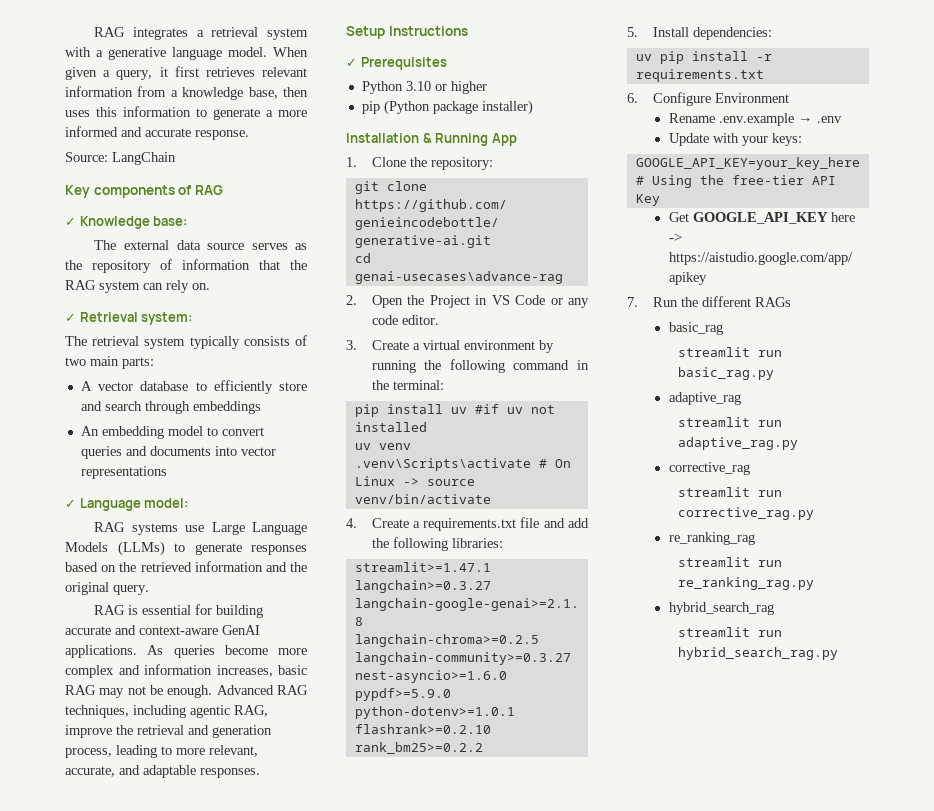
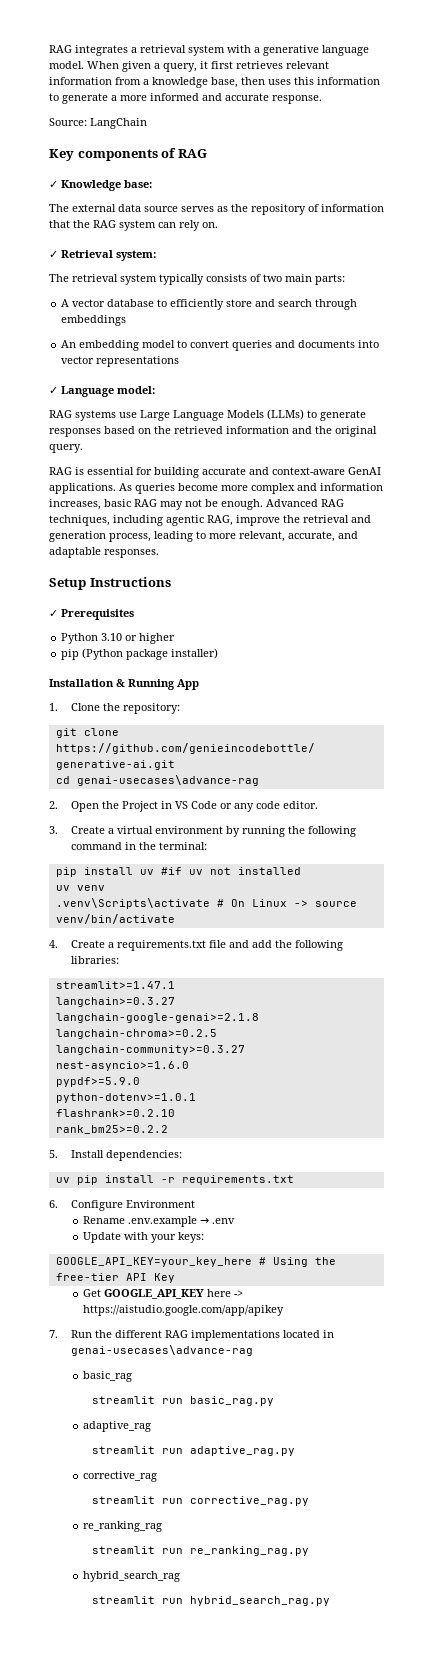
[754,297,791,307] RAGs -> [164,1330,334,1341] [70,1345,253,1356] RAG implementations located in genai-usecases\advance-rag

